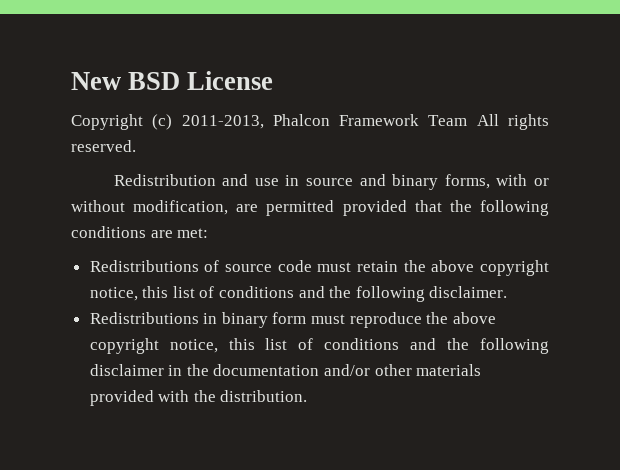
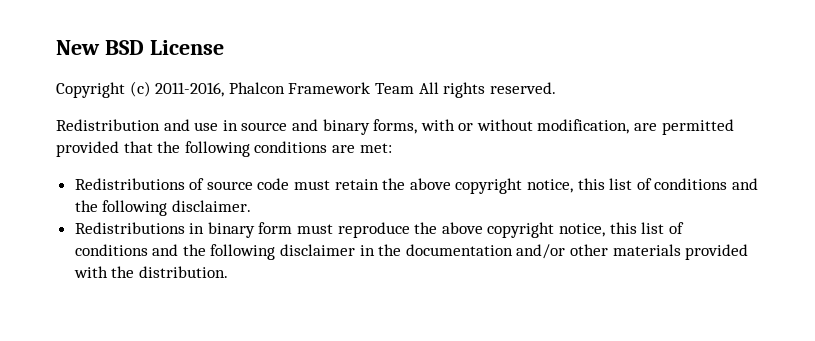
[181,115,264,129] 2011-2013, -> [155,82,225,97] 2011-2016,

